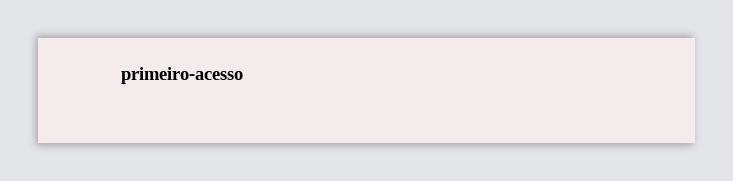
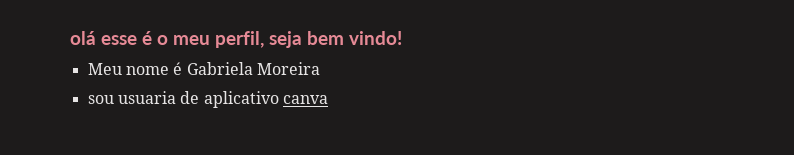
[121,67,243,84] primeiro-acesso -> [70,31,402,48] [87,62,320,75] [87,91,328,108] olá esse é o meu perfil, seja bem vindo! // Meu nome é Gabriela Moreira // sou usuaria de aplicativo canva

